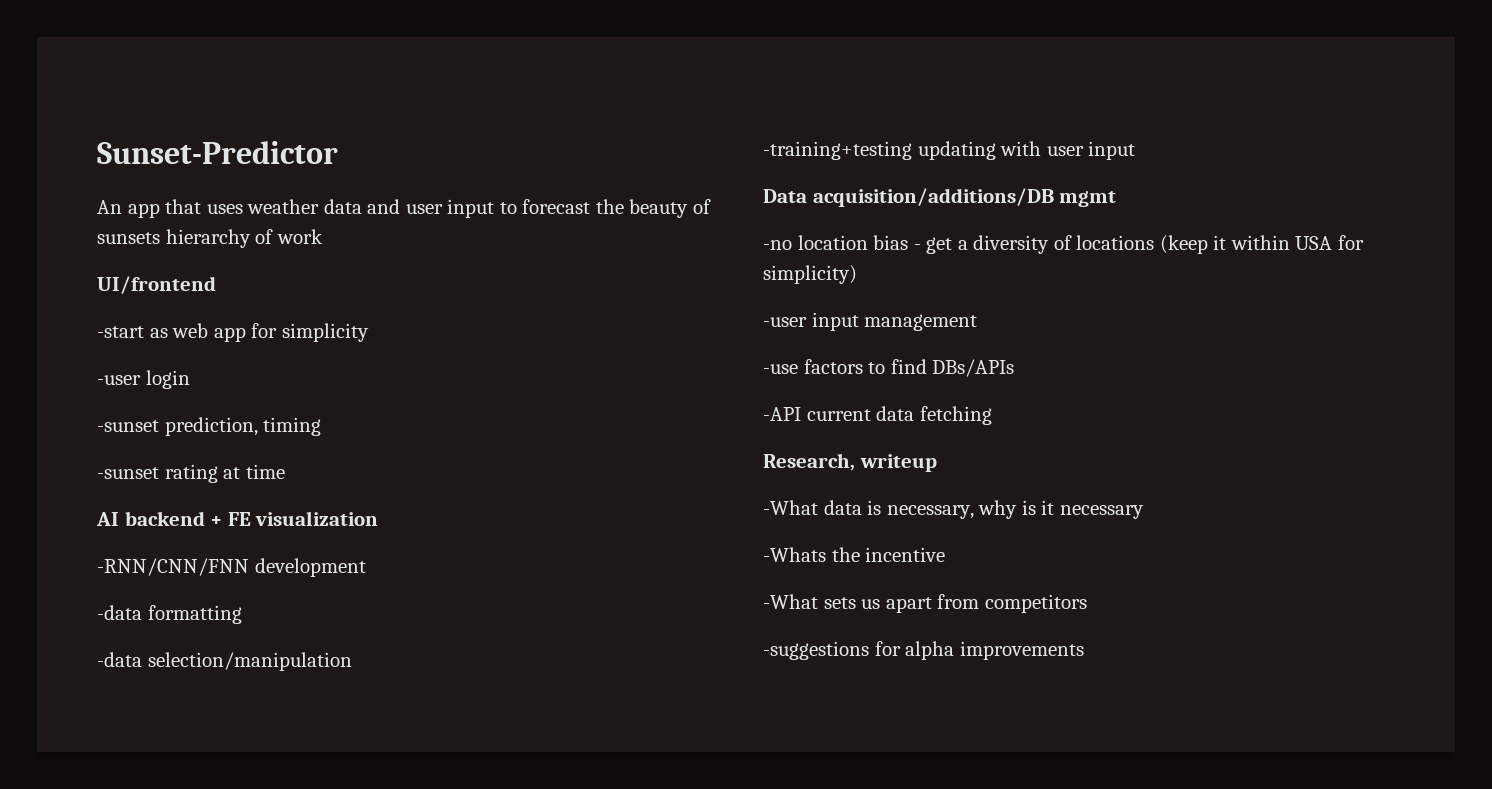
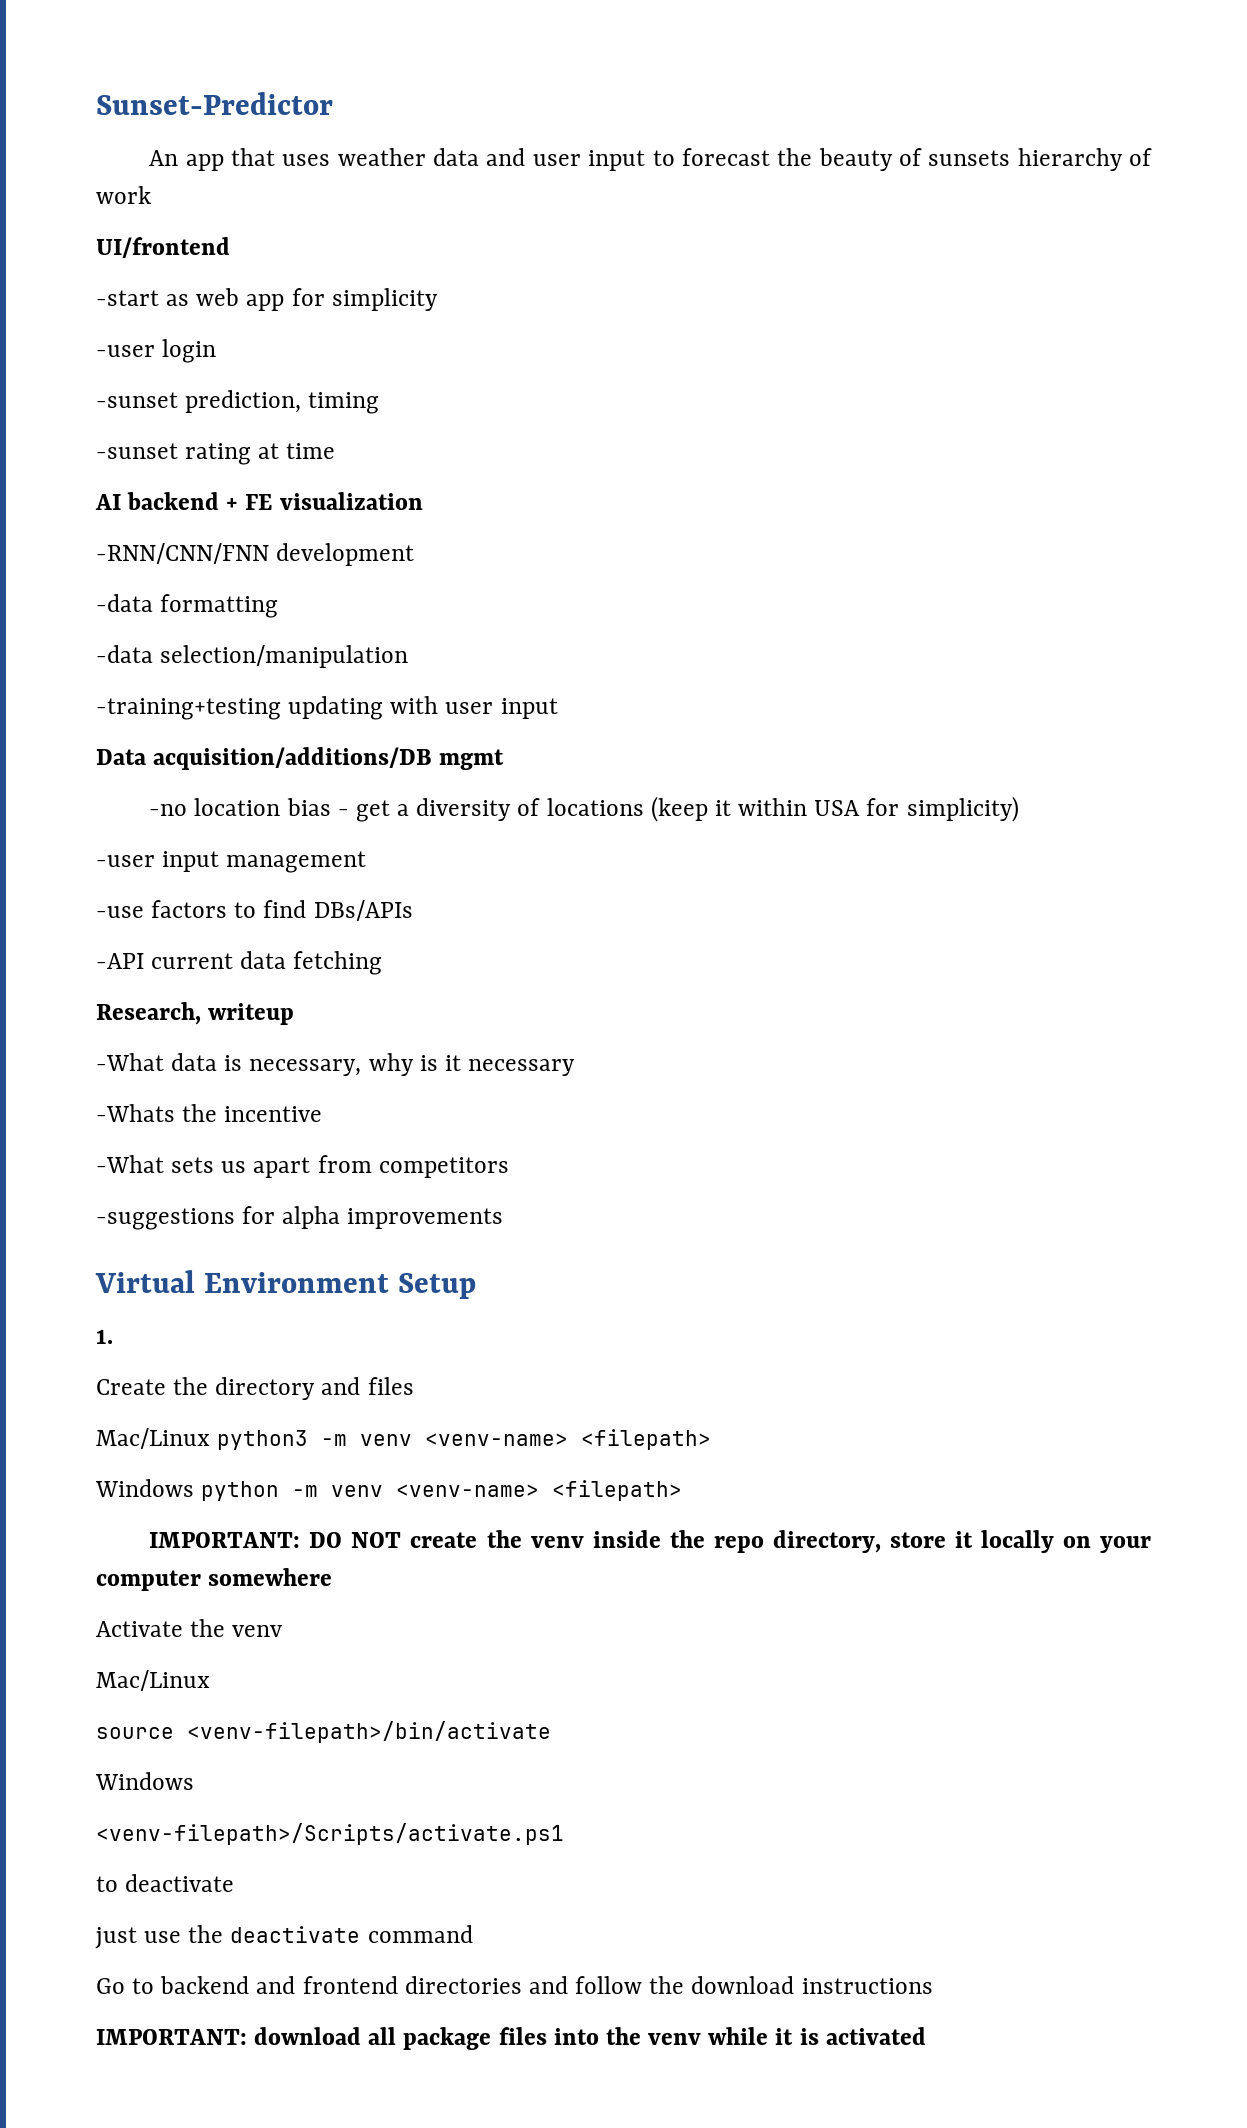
(1084, 650) none -> [95,1270,477,1299] [96,1329,113,1344] [96,1377,414,1400] [96,1428,712,1450] [95,1479,683,1501] [149,1530,1152,1553] [96,1568,333,1591] [96,1619,283,1637] [96,1670,210,1691] [96,1721,551,1743] [95,1772,194,1790] [96,1823,564,1845] [96,1874,235,1892] [95,1925,473,1949] [96,1976,933,1994] [96,2027,926,2050] // Virtual Environment Setup // 1. // Create the directory and files // Mac/Linux python3 -m venv <venv-name> <filepath> // Windows python -m venv <venv-name> <filepath> // IMPORTANT: DO NOT create the venv inside the repo directory, store it locally on your computer somewhere // Activate the venv // Mac/Linux // source <venv-filepath>/bin/activate // Windows // <venv-filepath>/Scripts/activate.ps1 // to deactivate // just use the deactivate command // Go to backend and frontend directories and follow the download instructions // IMPORTANT: download all package files into the venv while it is activated

